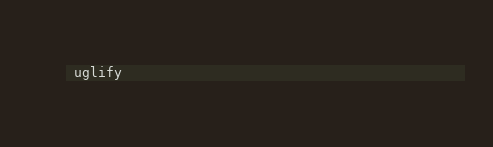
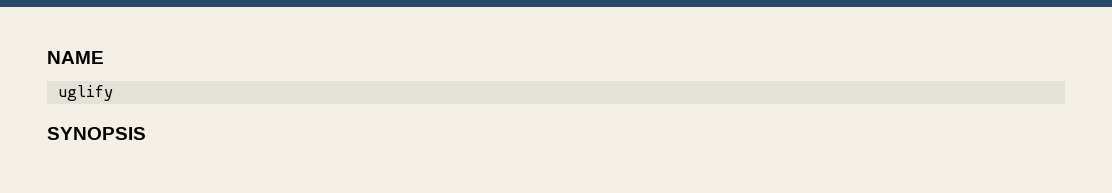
(74, 73) none -> [47,51,104,64] NAME //
(123, 73) none -> [47,127,146,140] // SYNOPSIS

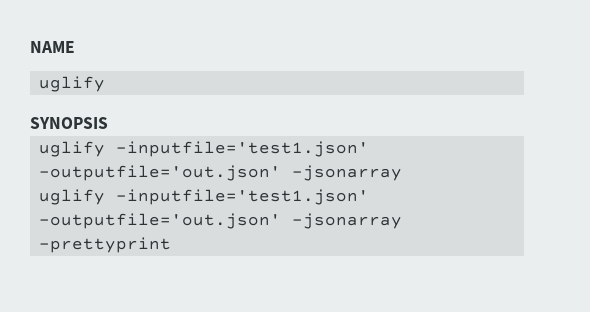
(146, 133) none -> [38,141,369,157] [38,165,402,181] [38,189,369,205] [38,213,402,229] [38,237,171,253] // uglify -inputfile='test1.json' -outputfile='out.json' -jsonarray // uglify -inputfile='test1.json' -outputfile='out.json' -jsonarray -prettyprint

